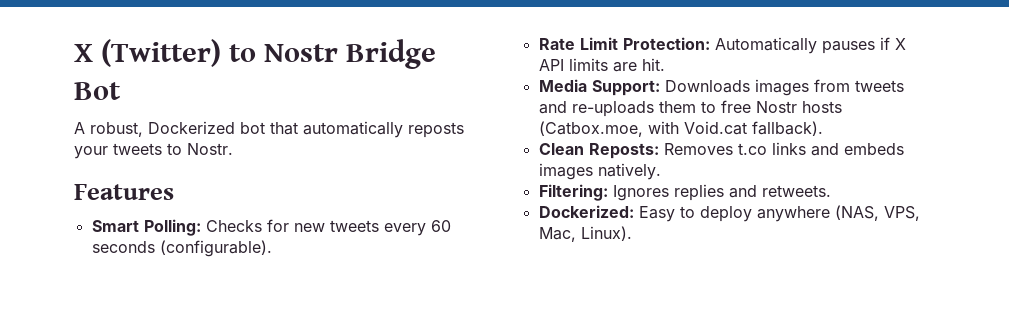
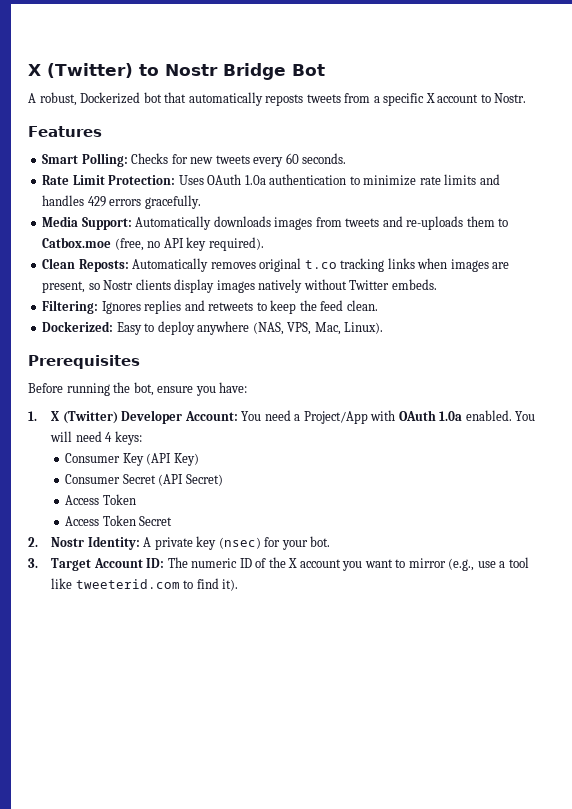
[74,143,162,159] your tweets -> [306,93,479,106] tweets from a specific X account
[91,240,272,257] seconds (configurable). -> [302,153,347,164] seconds.
[714,37,906,54] [538,58,665,72] Automatically pauses if X API limits are hit. -> [178,174,500,186] [42,195,201,209] Uses OAuth 1.0a authentication to minimize rate limits and handles 429 errors gracefully.
[664,80,750,93] Downloads -> [135,216,271,230] Automatically downloads
[720,100,842,113] [538,121,823,137] [538,142,904,159] [538,163,661,180] [538,184,831,201] free Nostr hosts (Catbox.moe, with Void.cat fallback). // Clean Reposts: Removes t.co links and embeds images natively. // Filtering: Ignores replies and retweets. -> [42,237,264,251] [42,258,510,272] [42,279,437,293] [42,300,378,314] Catbox.moe (free, no API key required). // Clean Reposts: Automatically removes original t.co tracking links when images are present, so Nostr clients display images natively without Twitter embeds. // Filtering: Ignores replies and retweets to keep the feed clean.
(632, 233) none -> [28,355,140,369] [28,382,248,396] [28,410,536,424] [50,431,142,445] [65,453,199,466] [65,474,223,486] [65,494,136,505] [65,515,173,526] [28,536,331,550] [28,557,529,571] [51,578,239,591] // Prerequisites // Before running the bot, ensure you have: // 1. X (Twitter) Developer Account: You need a Project/App with OAuth 1.0a enabled. You will need 4 keys: // Consumer Key (API Key) // Consumer Secret (API Secret) // Access Token // Access Token Secret // 2. Nostr Identity: A private key (nsec) for your bot. // 3. Target Account ID: The numeric ID of the X account you want to mirror (e.g., use a tool like tweeterid.com to find it).

